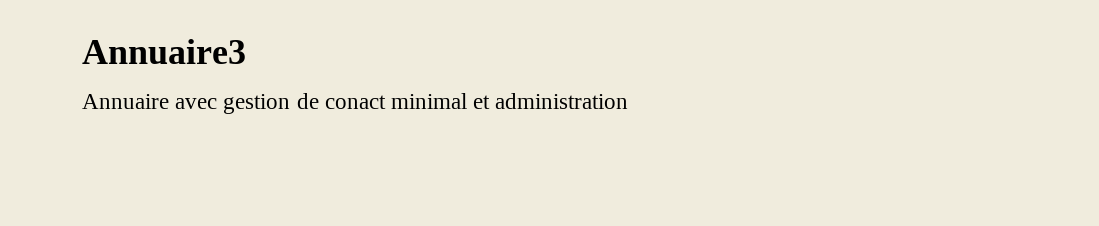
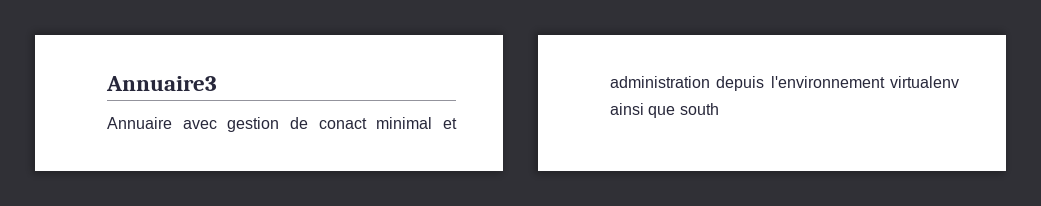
(629, 101) none -> [716,76,959,91] [610,103,719,118] depuis l'environnement virtualenv ainsi que south

